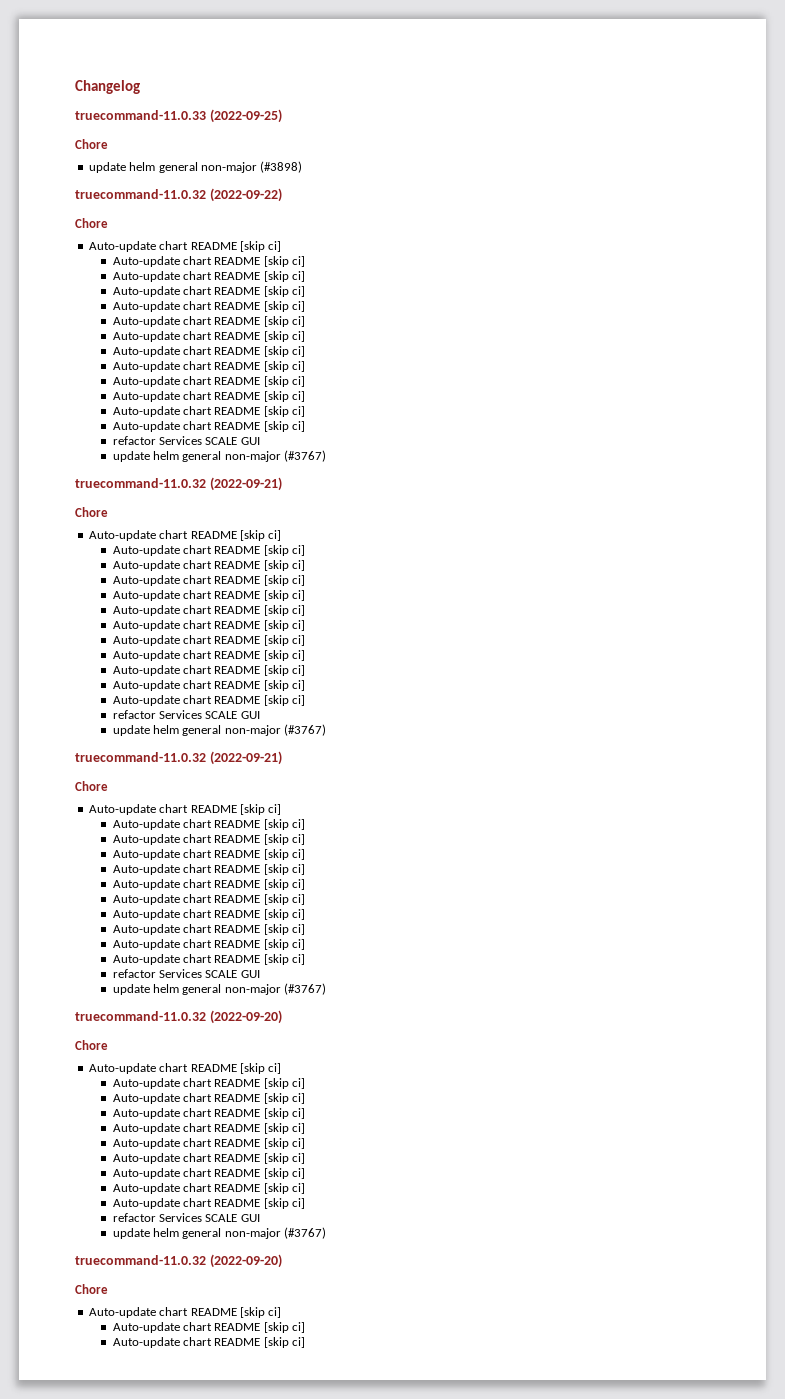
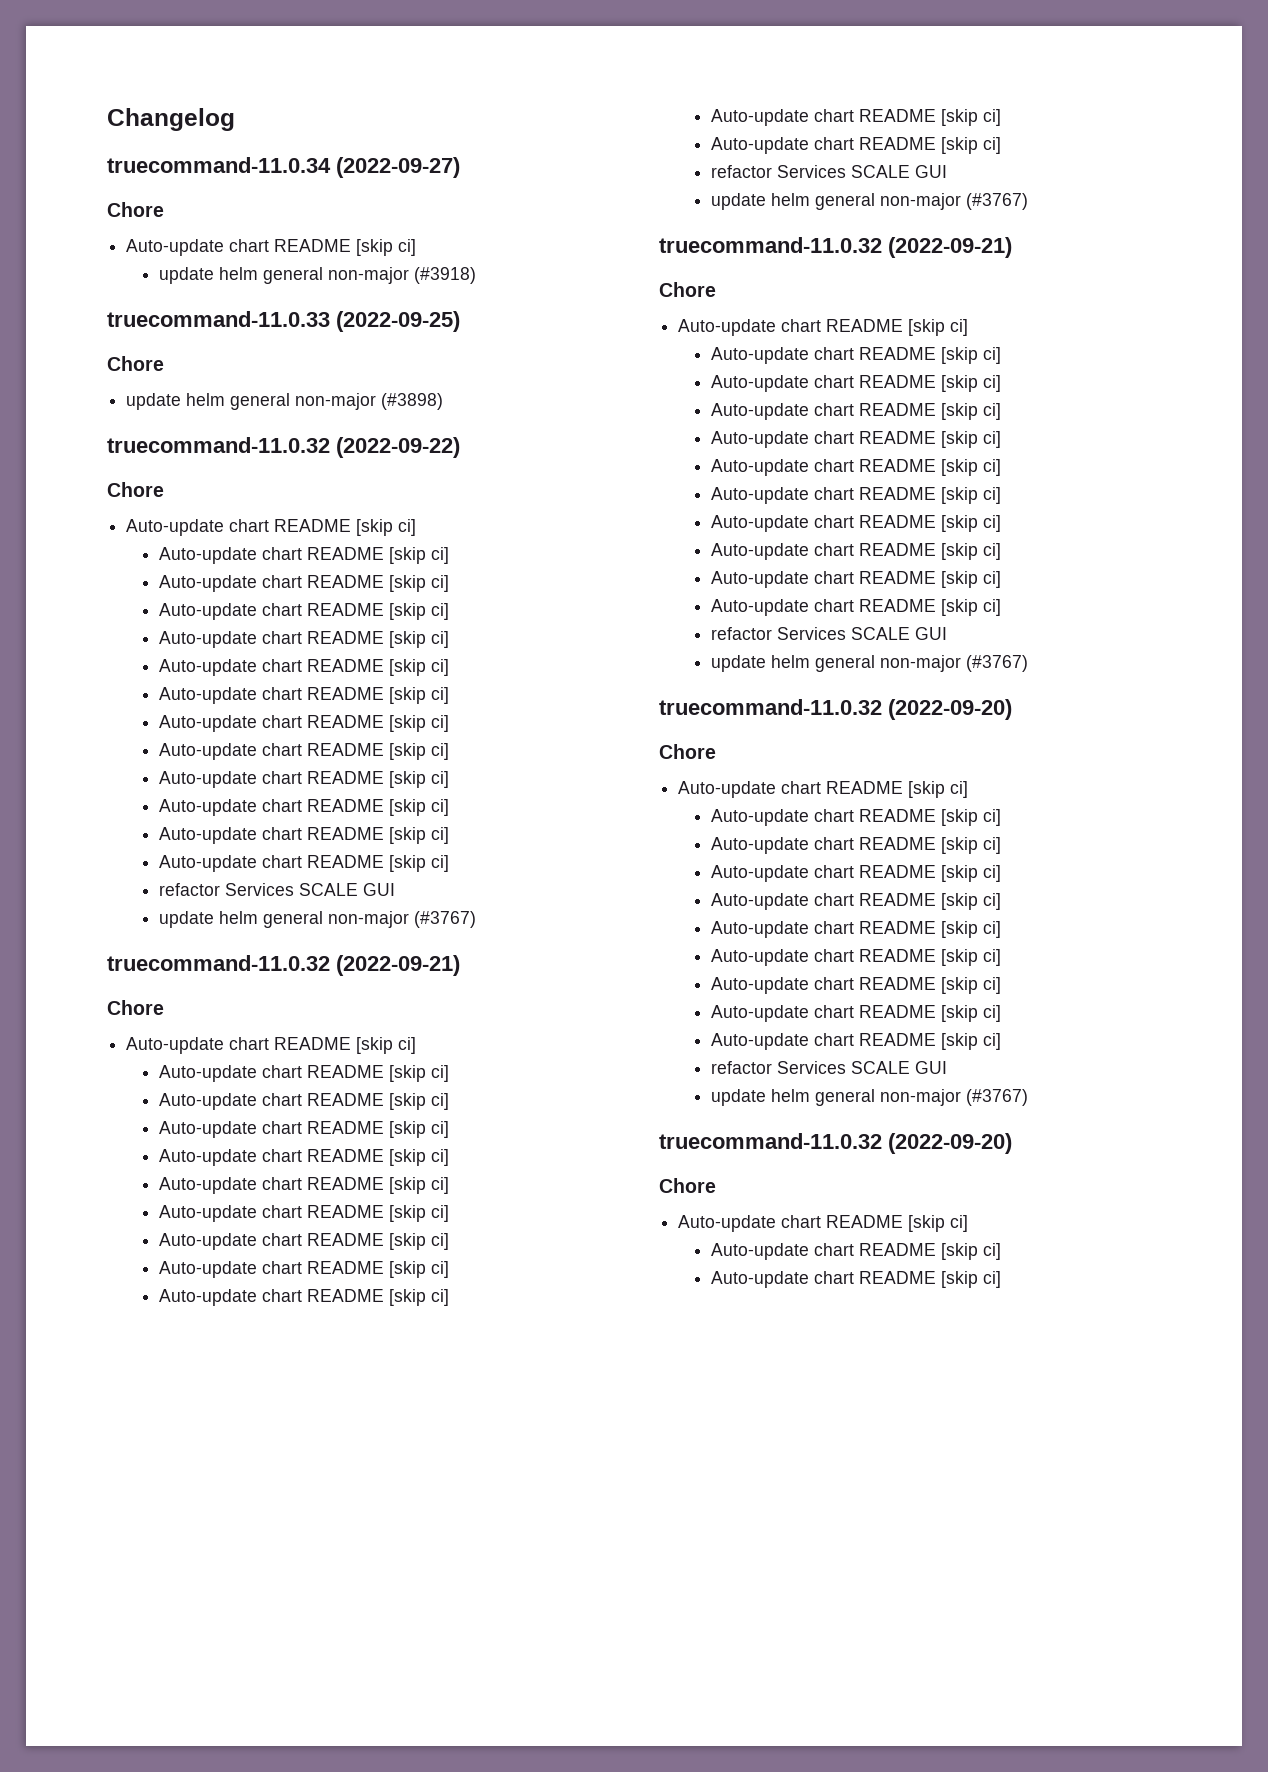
(140, 87) none -> [107,157,460,178] [107,202,164,217] [126,239,417,256] [158,267,476,284] // truecommand-11.0.34 (2022-09-27) // Chore // Auto-update chart README [skip ci] // update helm general non-major (#3918)

